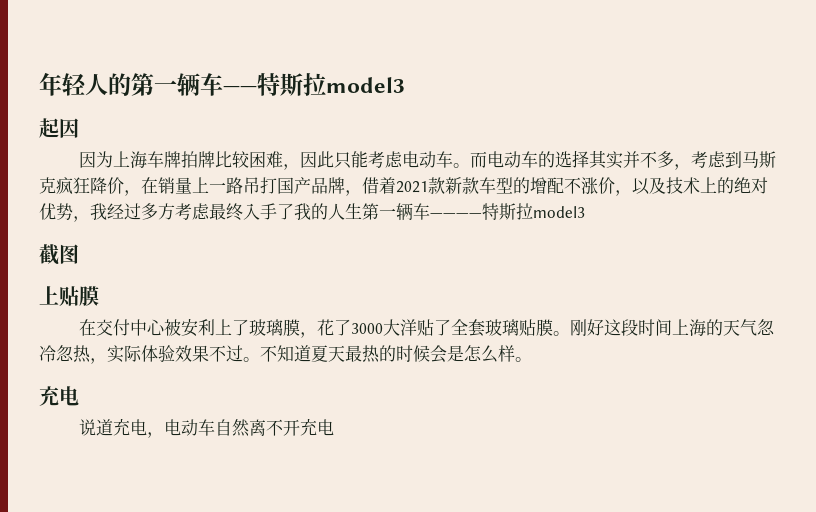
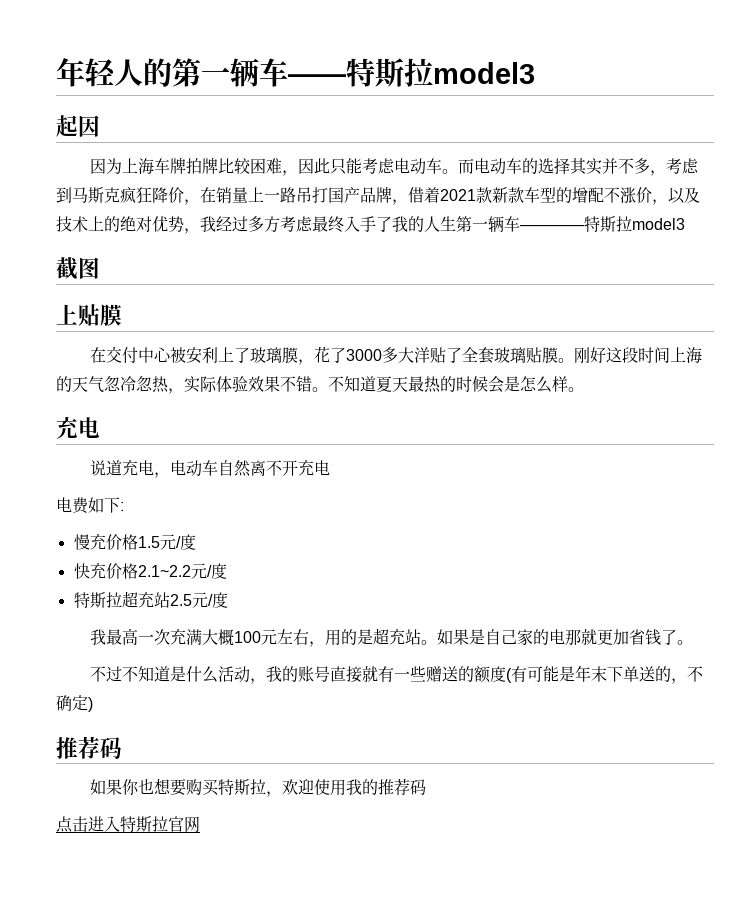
(383, 328) none -> [382,347,399,363] 多
[226,345,243,362] 过 -> [296,376,312,392] 错
(334, 427) none -> [56,497,124,514] [73,534,196,550] [73,563,227,579] [73,591,228,609] [90,628,694,647] [90,665,704,684] [56,695,93,712] [56,736,122,759] [90,778,427,797] [56,816,200,833] // 电费如下: // 慢充价格1.5元/度 // 快充价格2.1~2.2元/度 // 特斯拉超充站2.5元/度 // 我最高一次充满大概100元左右，用的是超充站。如果是自己家的电那就更加省钱了。 // 不过不知道是什么活动，我的账号直接就有一些赠送的额度(有可能是年末下单送的，不确定) // 推荐码 // 如果你也想要购买特斯拉，欢迎使用我的推荐码 // 点击进入特斯拉官网

